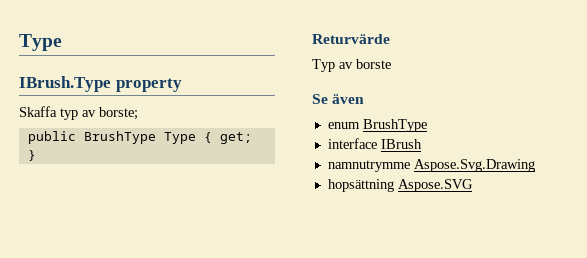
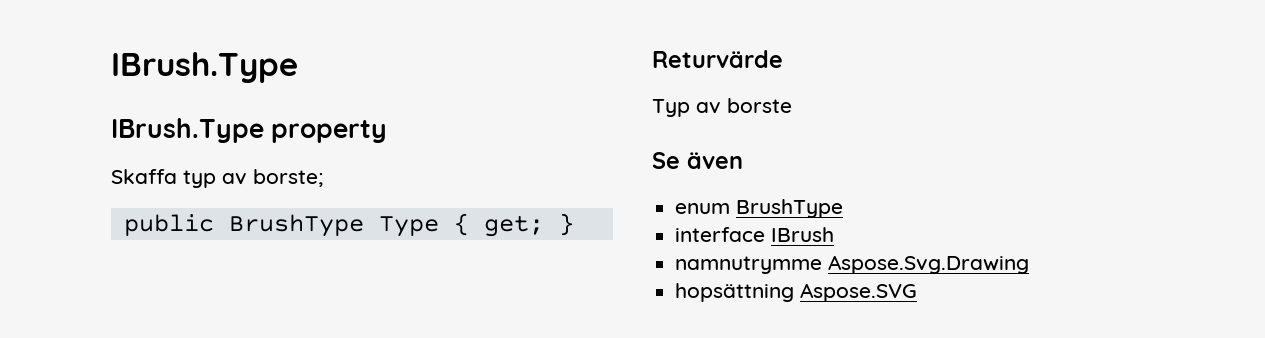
[19,34,62,51] Type -> [111,52,298,83] IBrush.Type

